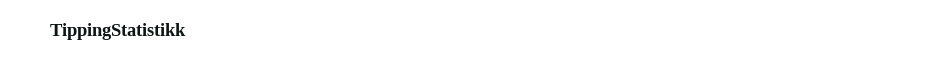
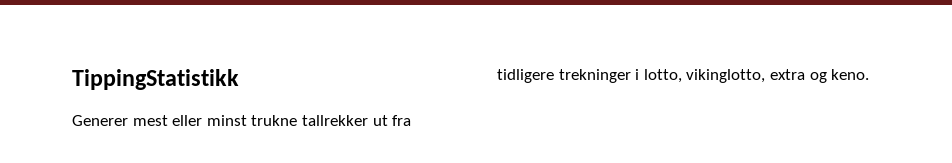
(186, 31) none -> [72,115,412,126] [497,69,870,83] // Generer mest eller minst trukne tallrekker ut fra tidligere trekninger i lotto, vikinglotto, extra og keno.

